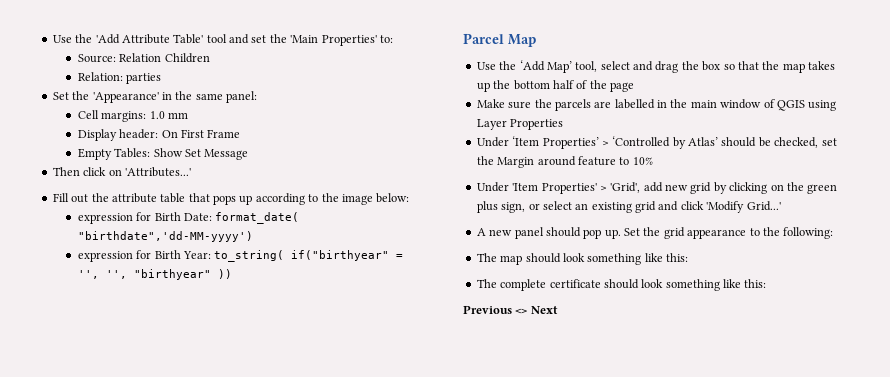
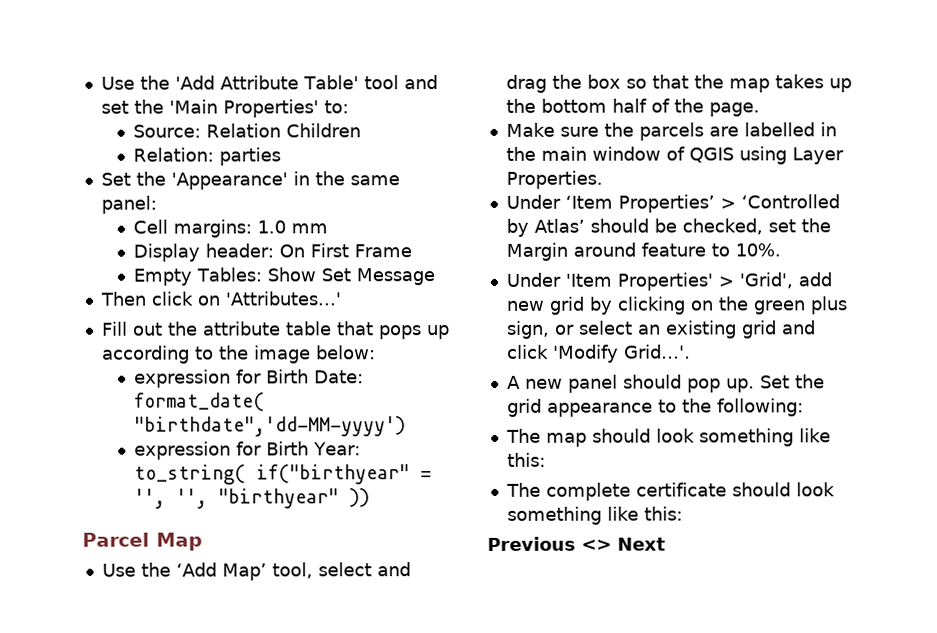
[610,82,634,92] page -> [708,102,760,117] page.
[510,119,564,130] Properties -> [505,170,603,189] Properties.
[632,157,653,165] 10% -> [734,243,781,257] 10%.
[746,201,781,211] Grid...' -> [623,344,691,359] Grid...'.

